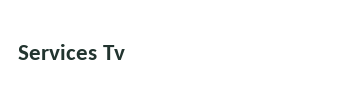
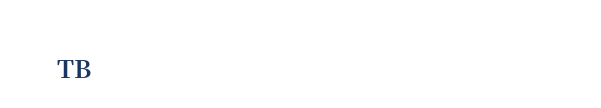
[18,44,126,60] Services Tv -> [57,60,91,78] ТВ

